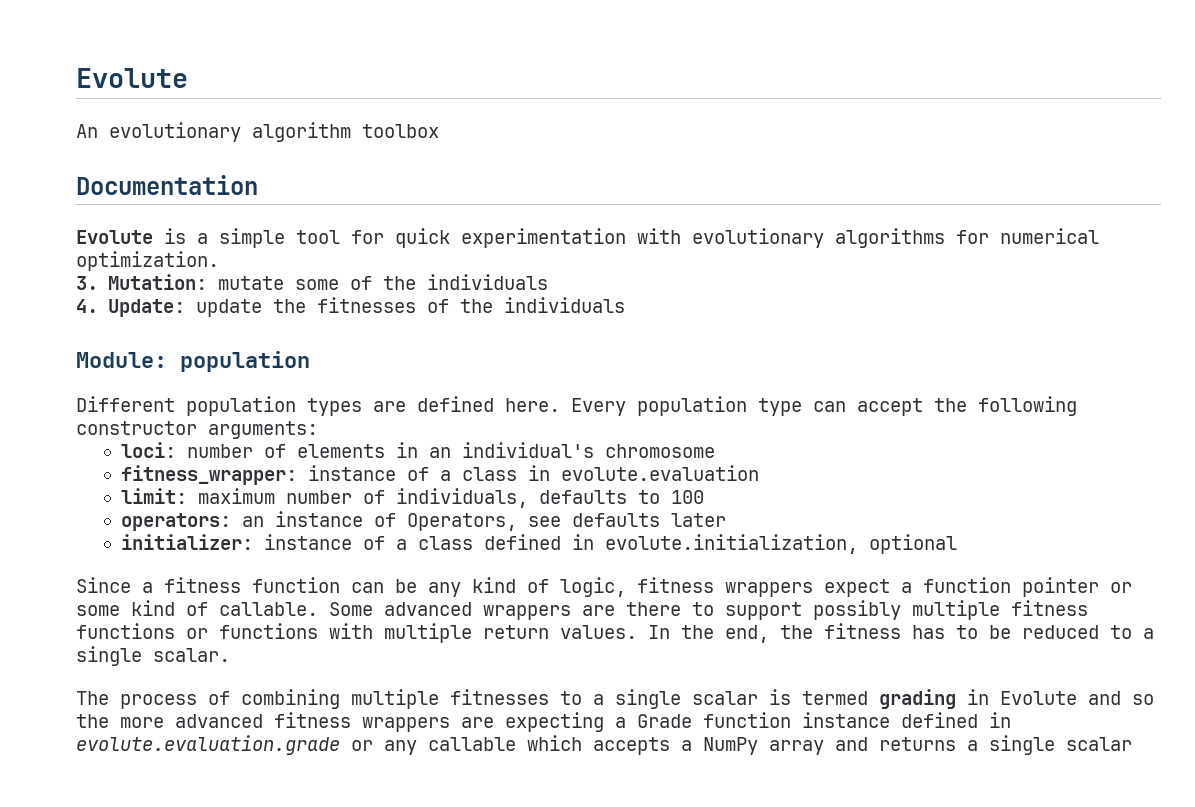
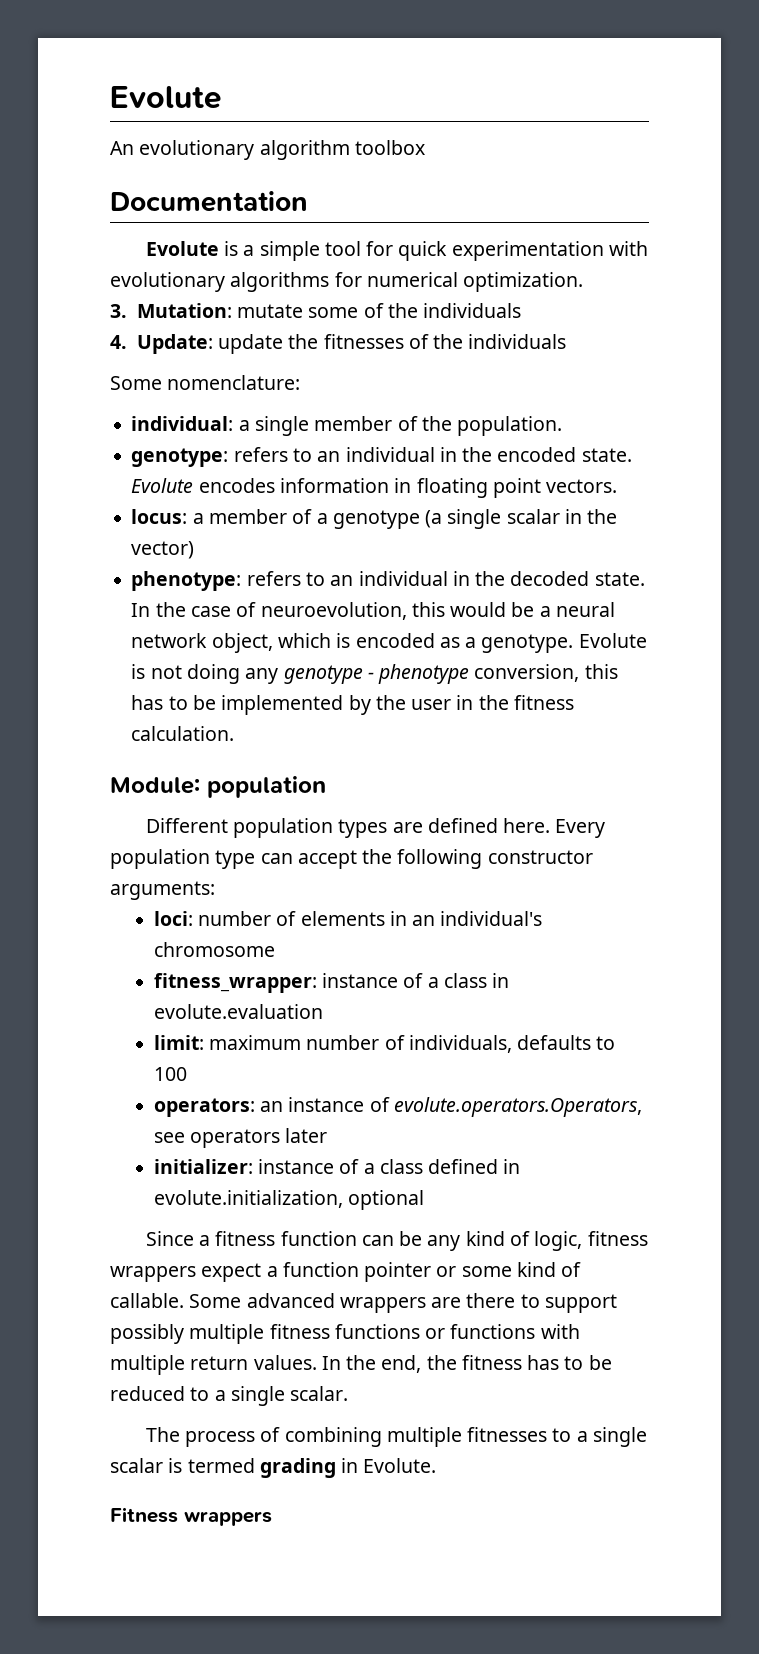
(625, 305) none -> [110,375,301,390] [131,416,563,436] [131,447,632,467] [131,478,618,498] [131,509,618,529] [131,541,195,559] [131,571,645,591] [131,602,615,620] [131,633,647,653] [131,664,618,684] [131,695,574,715] [131,726,235,741] // Some nomenclature: // individual: a single member of the population. // genotype: refers to an individual in the encoded state. Evolute encodes information in floating point vectors. // locus: a member of a genotype (a single scalar in the vector) // phenotype: refers to an individual in the decoded state. In the case of neuroevolution, this would be a neural network object, which is encoded as a genotype. Evolute is not doing any genotype - phenotype conversion, this has to be implemented by the user in the fitness calculation.
[406,513,660,531] Operators, see defaults -> [393,1097,642,1117] [153,1129,280,1148] evolute.operators.Operators, see operators
[1000,691,1154,705] [76,712,1011,732] [76,735,1132,755] Evolute and so the more advanced fitness wrappers are expecting a Grade function instance defined in evolute.evaluation.grade or any callable which accepts a NumPy array and returns a single scalar -> [363,1458,437,1473] [110,1507,272,1526] Evolute. // Fitness wrappers

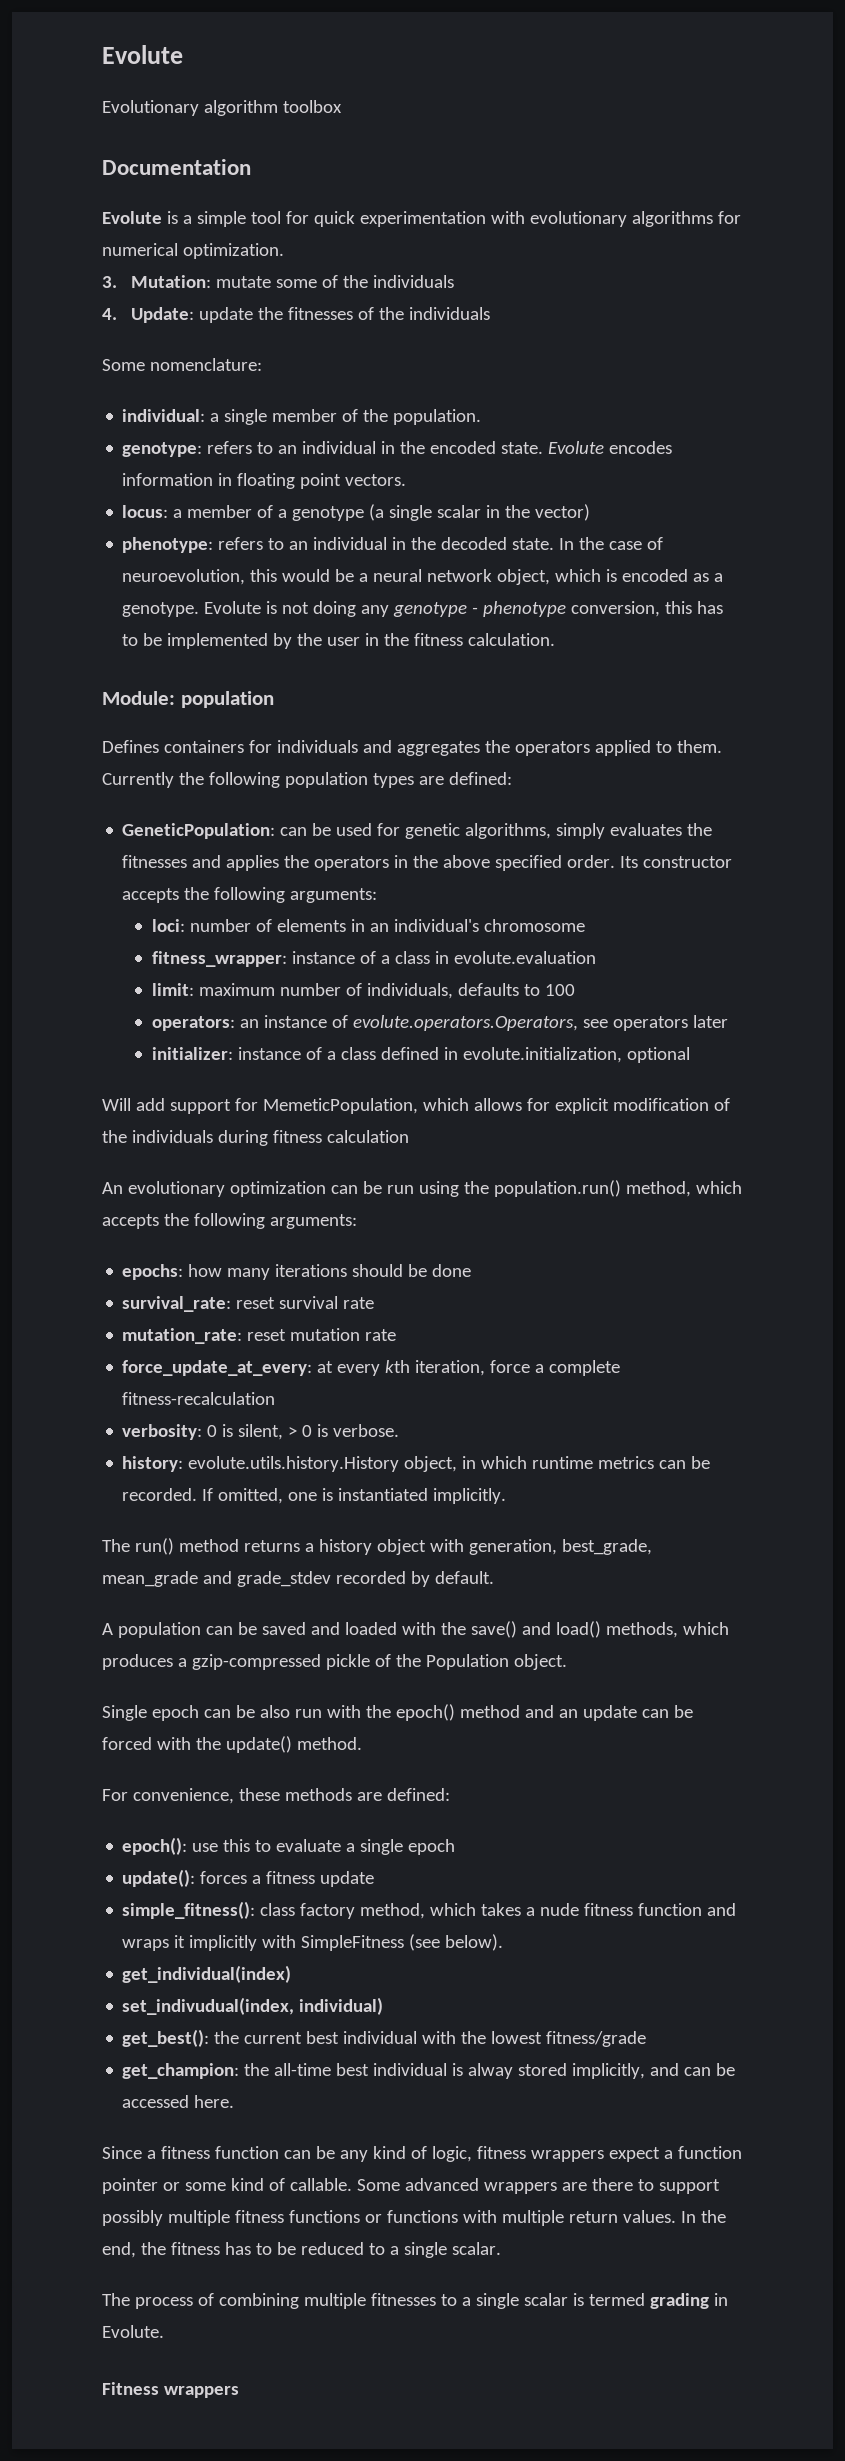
[110,140,255,160] An evolutionary -> [102,100,199,116] Evolutionary
[145,818,606,838] [110,849,593,869] Different population types are defined here. Every population type can accept the following constructor -> [102,740,722,756] [102,772,512,788] [122,823,713,839] [122,855,733,871] [122,887,286,903] Defines containers for individuals and aggregates the operators applied to them. Currently the following population types are defined: // GeneticPopulation: can be used for genetic algorithms, simply evaluates the fitnesses and applies the operators in the above specified order. Its constructor accepts the following
(424, 1200) none -> [102,1098,730,1114] [102,1130,409,1146] [102,1180,742,1197] [102,1213,357,1229] [122,1264,472,1280] [122,1296,375,1312] [122,1328,397,1344] [122,1360,621,1376] [122,1392,276,1405] [122,1424,400,1440] [122,1456,711,1472] [122,1488,507,1504] [102,1538,652,1555] [102,1571,494,1587] [102,1621,729,1638] [102,1654,567,1670] [102,1704,693,1721] [102,1736,362,1753] [102,1788,450,1804] [122,1837,456,1855] [122,1869,375,1887] [122,1901,737,1919] [122,1934,504,1951] [122,1965,292,1983] [122,1997,384,2015] [122,2029,647,2047] [122,2063,736,2079] [122,2095,235,2108] // Will add support for MemeticPopulation, which allows for explicit modification of the individuals during fitness calculation // An evolutionary optimization can be run using the population.run() method, which accepts the following arguments: // epochs: how many iterations should be done // survival_rate: reset survival rate // mutation_rate: reset mutation rate // force_update_at_every: at every kth iteration, force a complete fitness-recalculation // verbosity: 0 is silent, > 0 is verbose. // history: evolute.utils.history.History object, in which runtime metrics can be recorded. If omitted, one is instantiated implicitly. // The run() method returns a history object with generation, best_grade, mean_grade and grade_stdev recorded by default. // A population can be saved and loaded with the save() and load() methods, which produces a gzip-compressed pickle of the Population object. // Single epoch can be also run with the epoch() method and an update can be forced with the update() method. // For convenience, these methods are defined: // epoch(): use this to evaluate a single epoch // update(): forces a fitness update // simple_fitness(): class factory method, which takes a nude fitness function and wraps it implicitly with SimpleFitness (see below). // get_individual(index) // set_indivudual(index, individual) // get_best(): the current best individual with the lowest fitness/grade // get_champion: the all-time best individual is alway stored implicitly, and can be accessed here.

